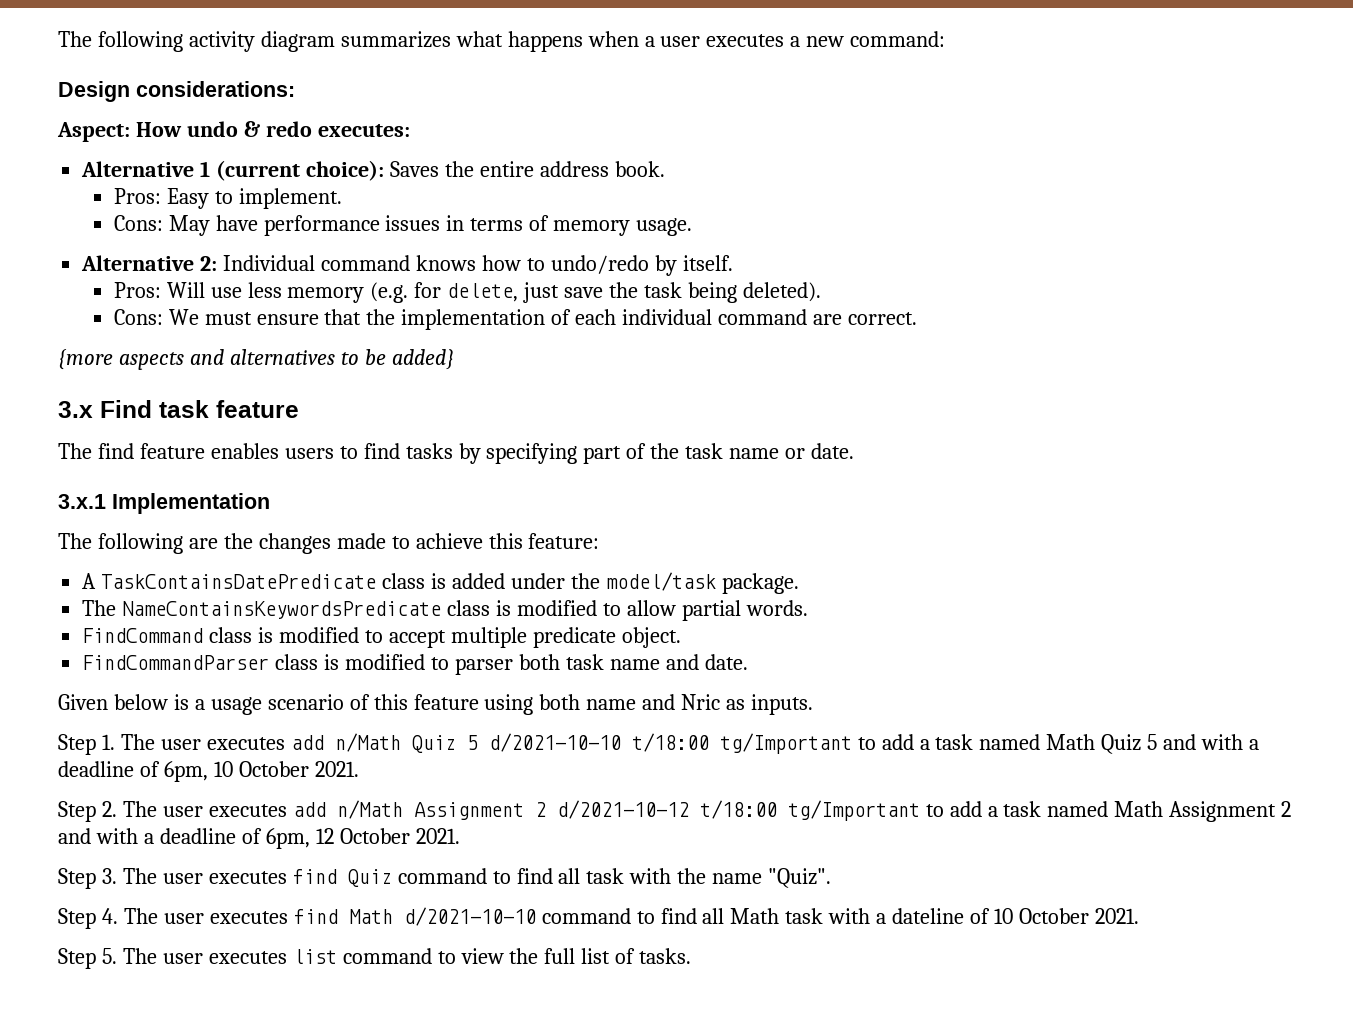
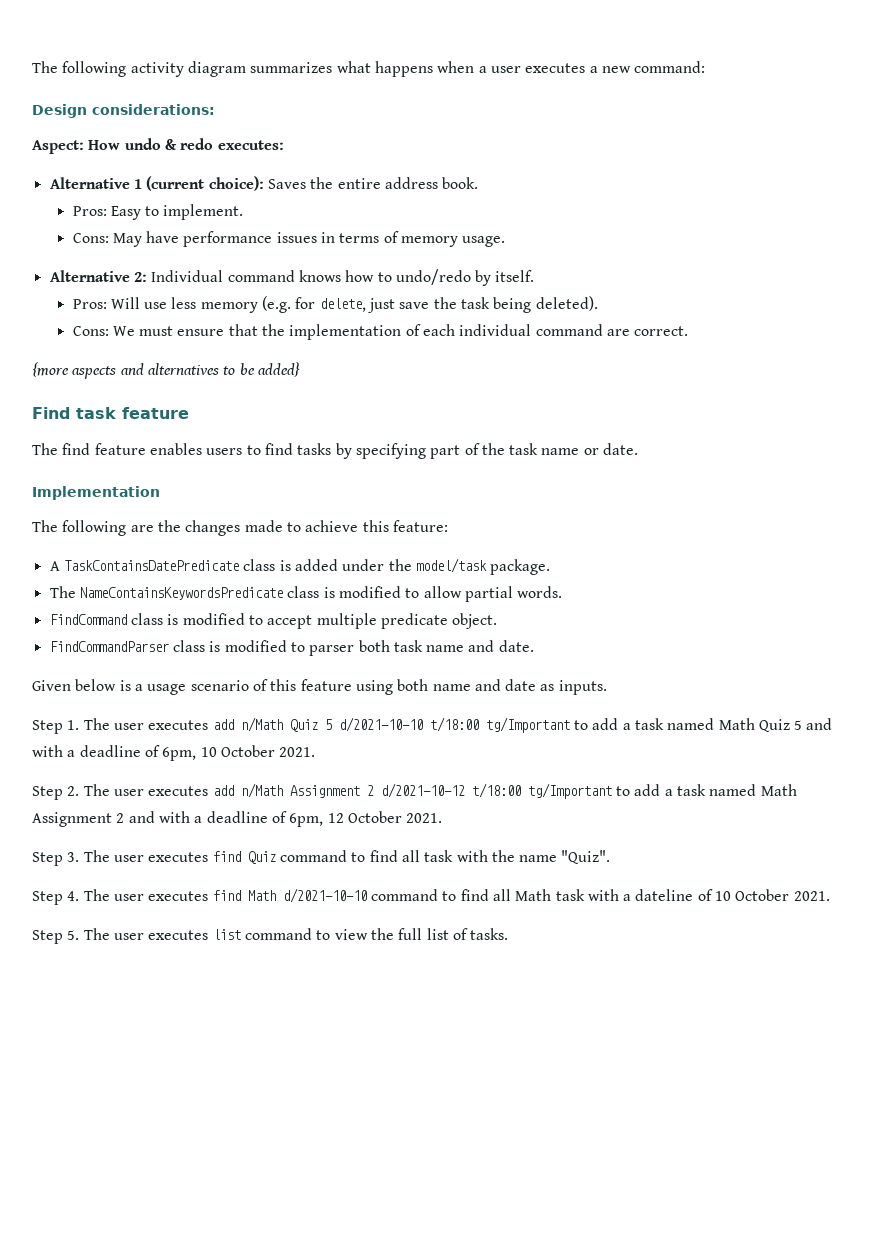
[58,401,93,418] 3.x -> (300, 369) none
[58,494,106,509] 3.x.1 -> (639, 449) none
[681,694,721,710] Nric -> [505,679,537,691] date

